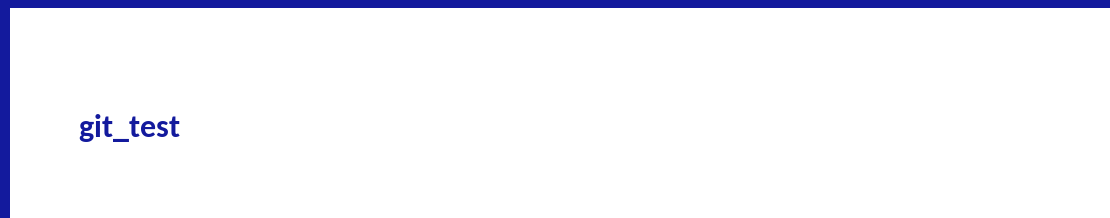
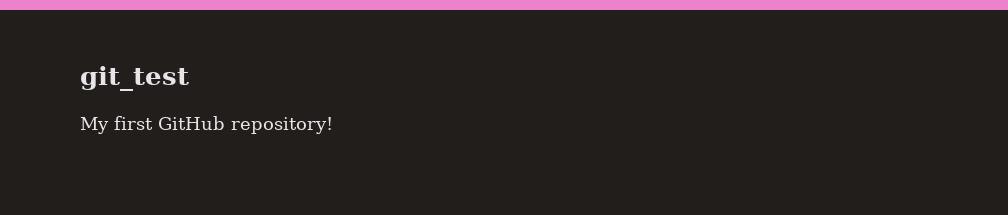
(180, 128) none -> [80,116,333,134] // My first GitHub repository!

